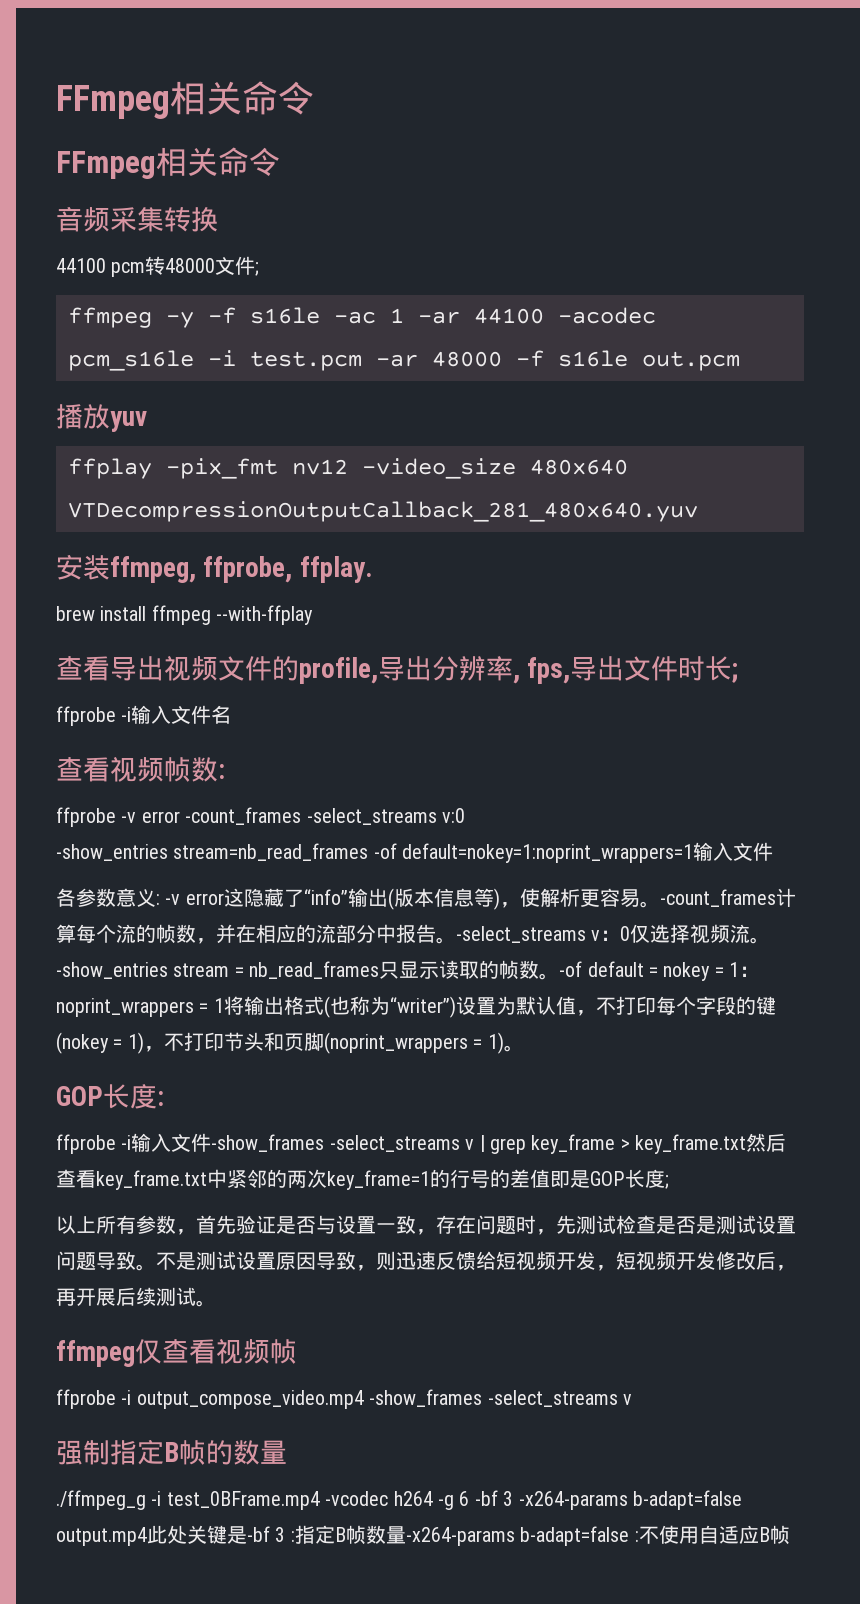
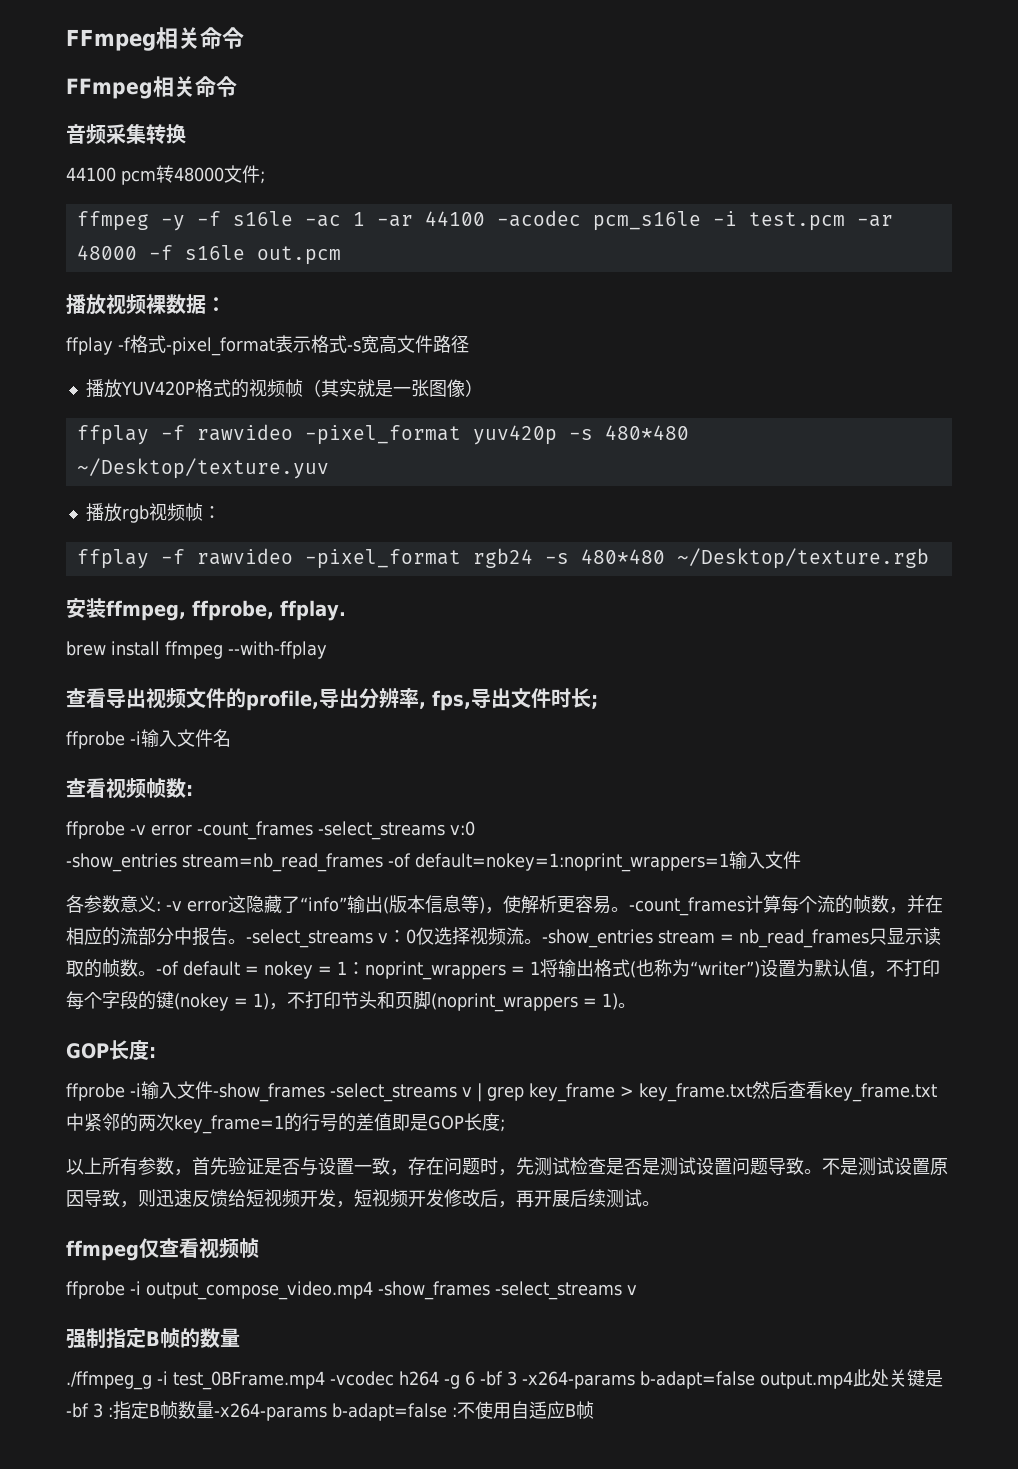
[110,411,147,432] [68,458,628,479] [68,501,698,522] yuv // ffplay -pix_fmt nv12 -video_size 480x640 VTDecompressionOutputCallback_281_480x640.yuv -> [106,294,226,314] [66,335,469,356] [85,379,483,398] [76,424,689,445] [76,458,329,479] [85,503,221,523] [76,548,929,569] 视频裸数据： // ffplay -f格式-pixel_format表示格式-s宽高文件路径 // 播放YUV420P格式的视频帧（其实就是一张图像） // ffplay -f rawvideo -pixel_format yuv420p -s 480*480 ~/Desktop/texture.yuv // 播放rgb视频帧： // ffplay -f rawvideo -pixel_format rgb24 -s 480*480 ~/Desktop/texture.rgb

